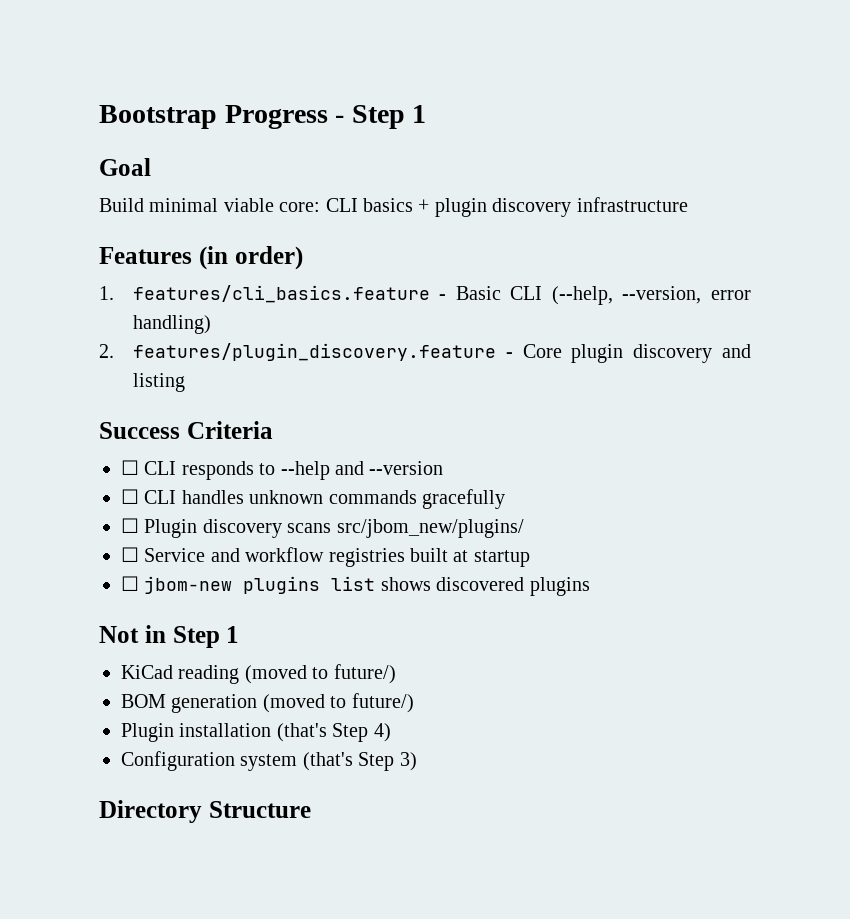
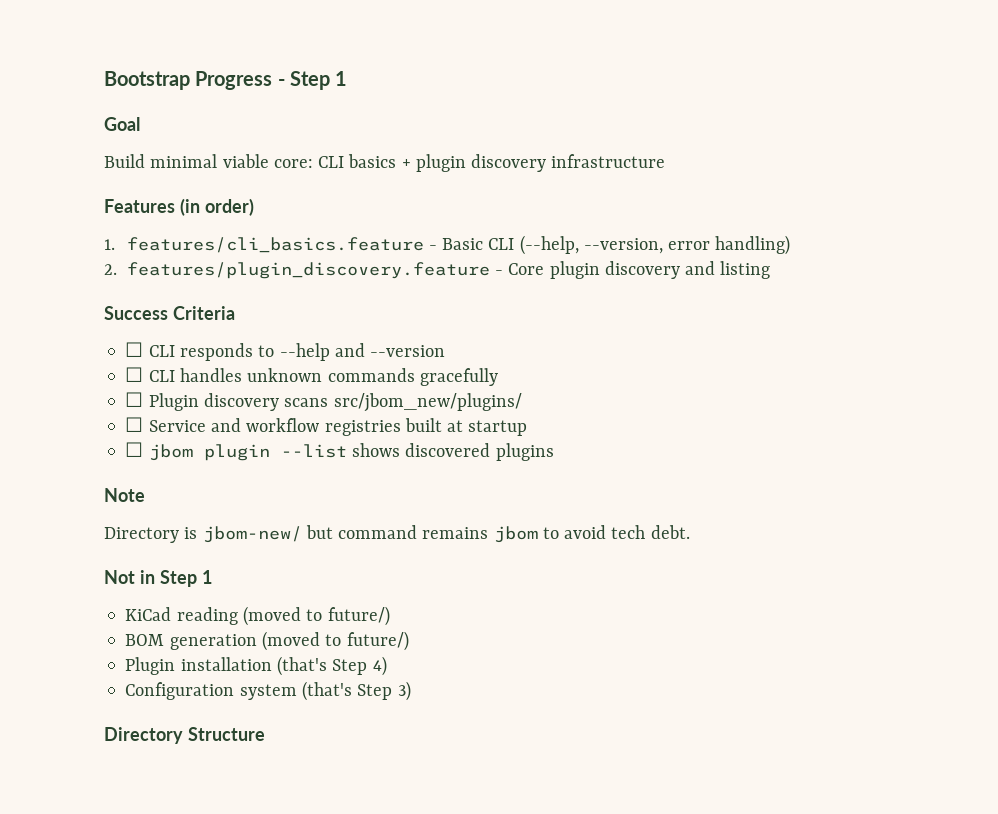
[144,576,376,594] jbom-new plugins list -> [148,444,347,461] jbom plugin --list
(590, 586) none -> [104,488,145,502] [104,525,690,543] // Note // Directory is jbom-new/ but command remains jbom to avoid tech debt.

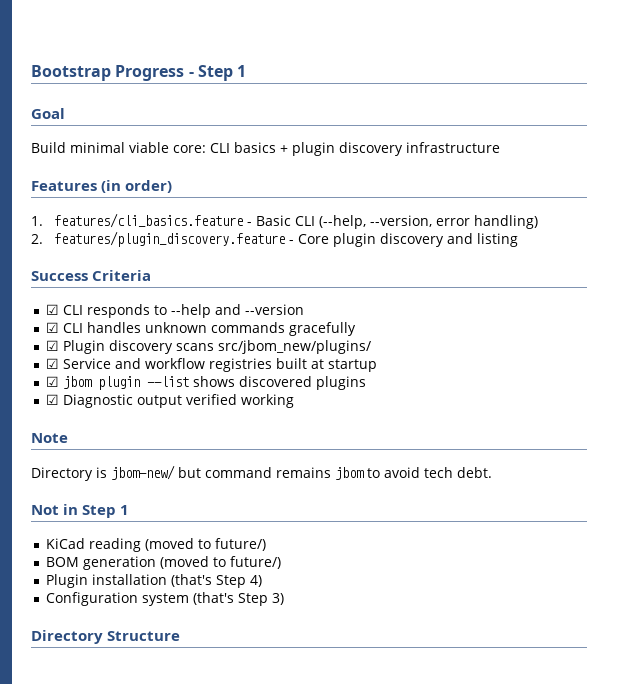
[125,342,144,357] ☐ -> [46,304,60,315] ☑
[125,367,144,382] ☐ -> [46,322,60,333] ☑
[125,392,144,407] ☐ -> [46,340,60,351] ☑
[125,417,144,432] ☐ -> [46,358,60,369] ☑
[125,442,144,457] ☐ -> [46,376,60,387] ☑
(554, 452) none -> [46,394,295,408] // ☑ Diagnostic output verified working

